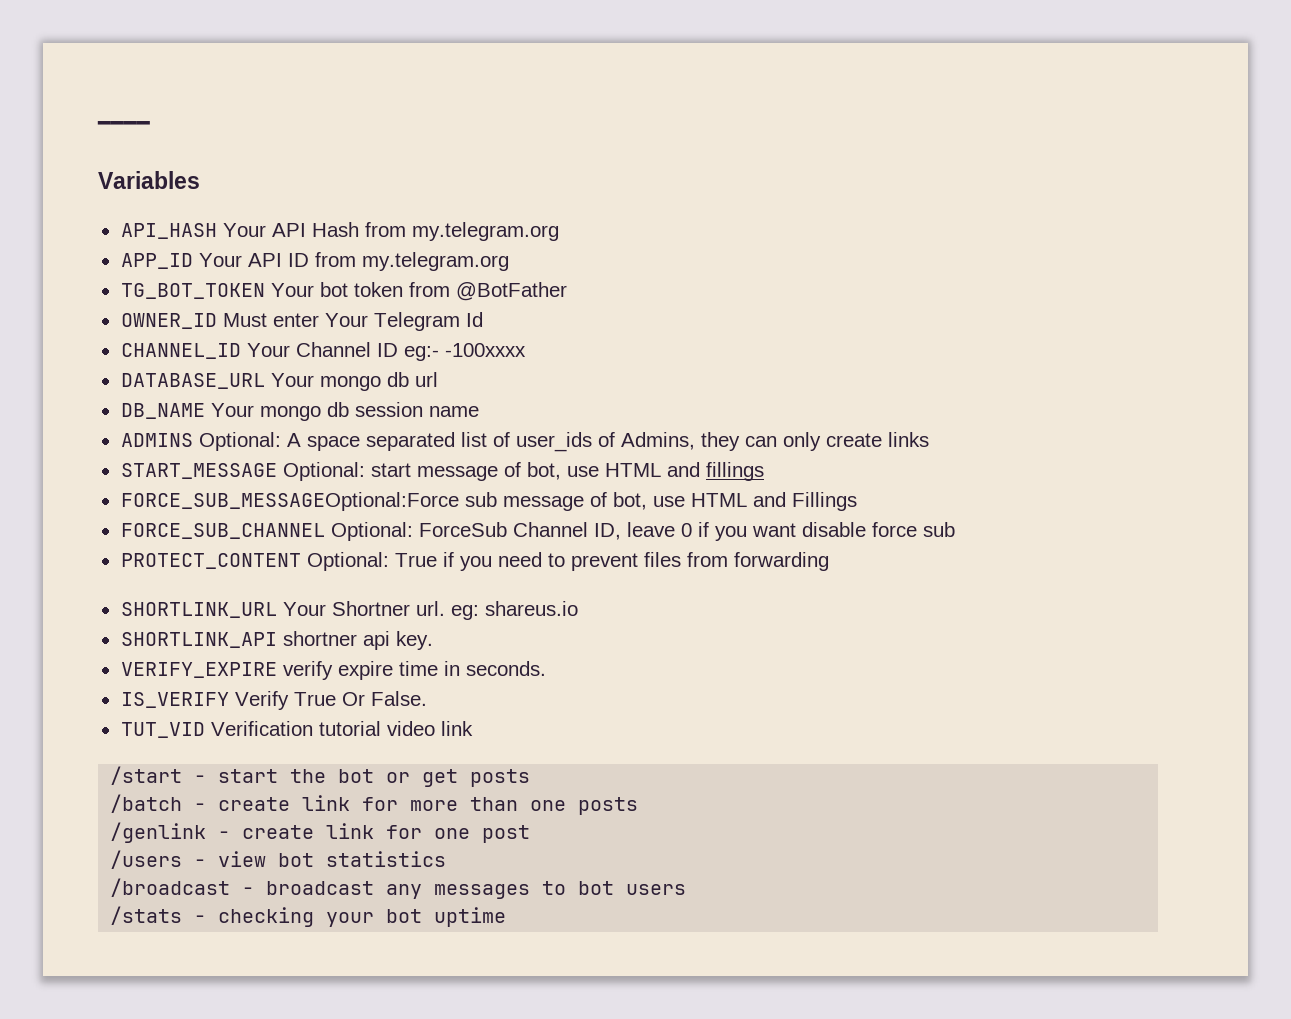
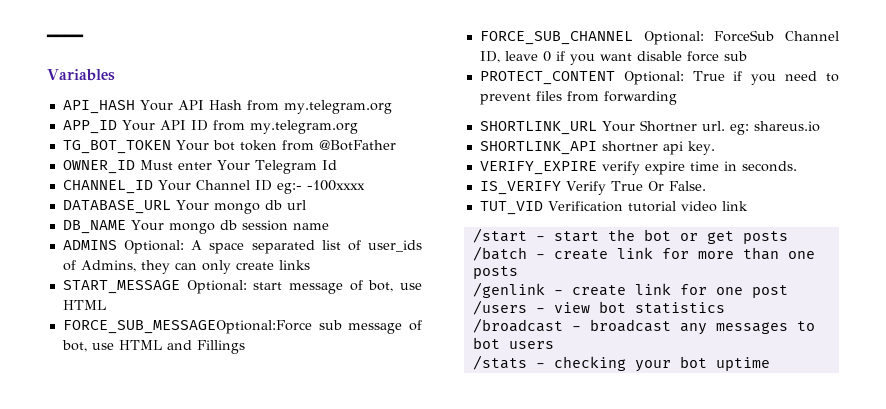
[666,462,764,481] and fillings -> (106, 305) none

